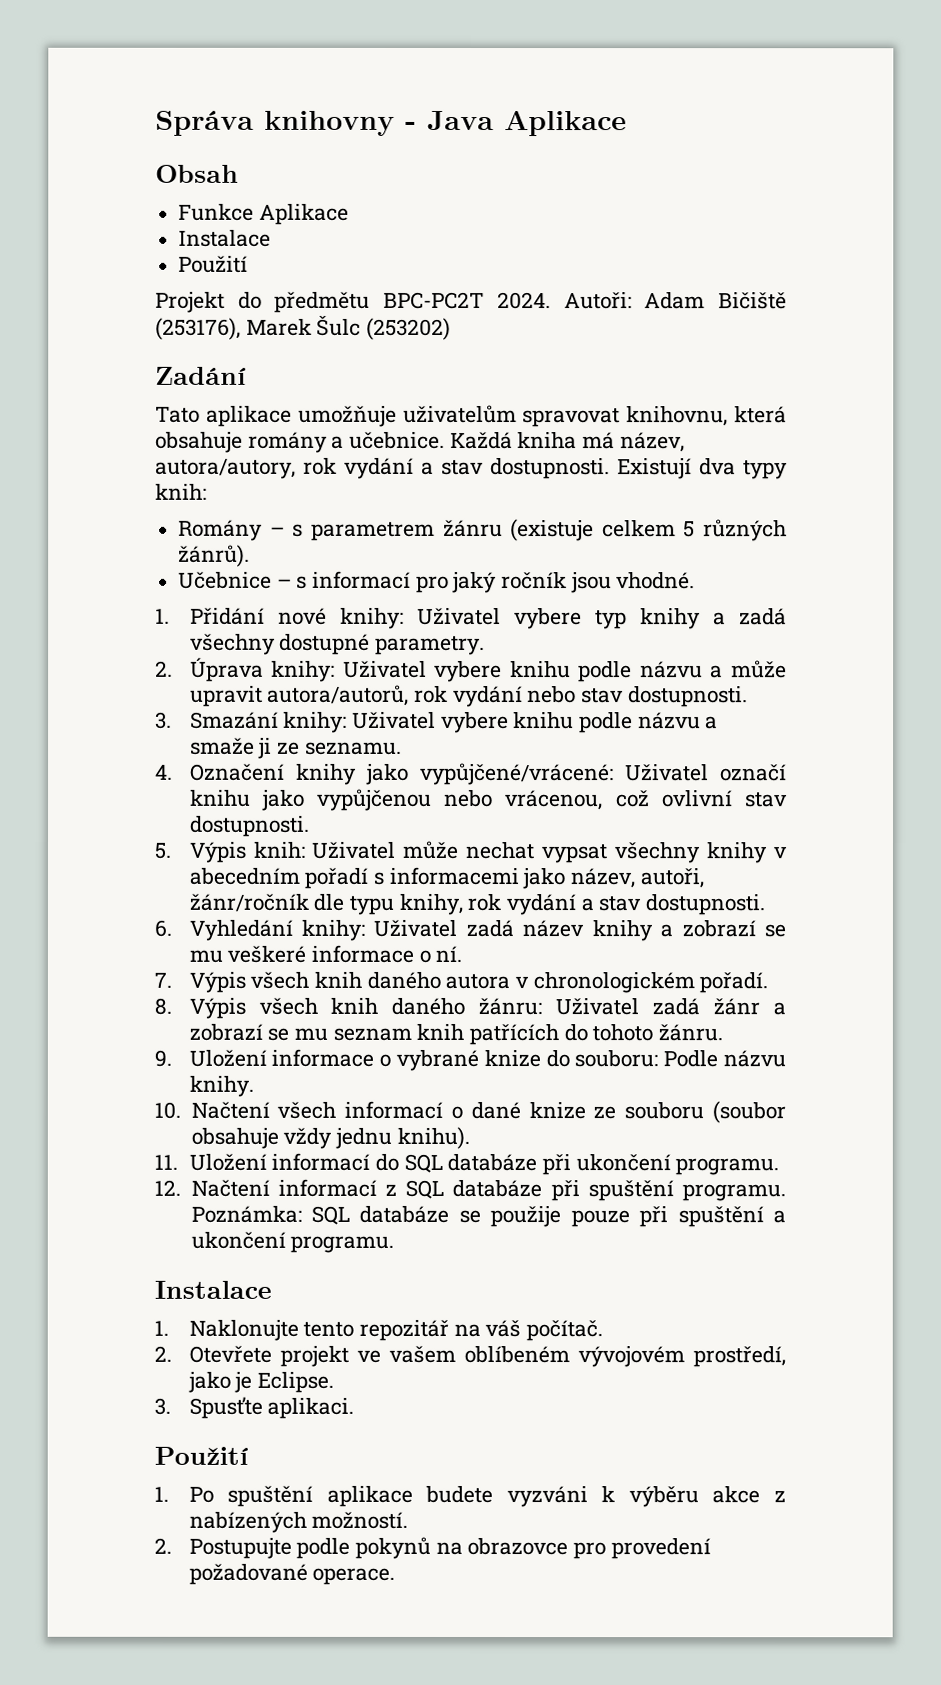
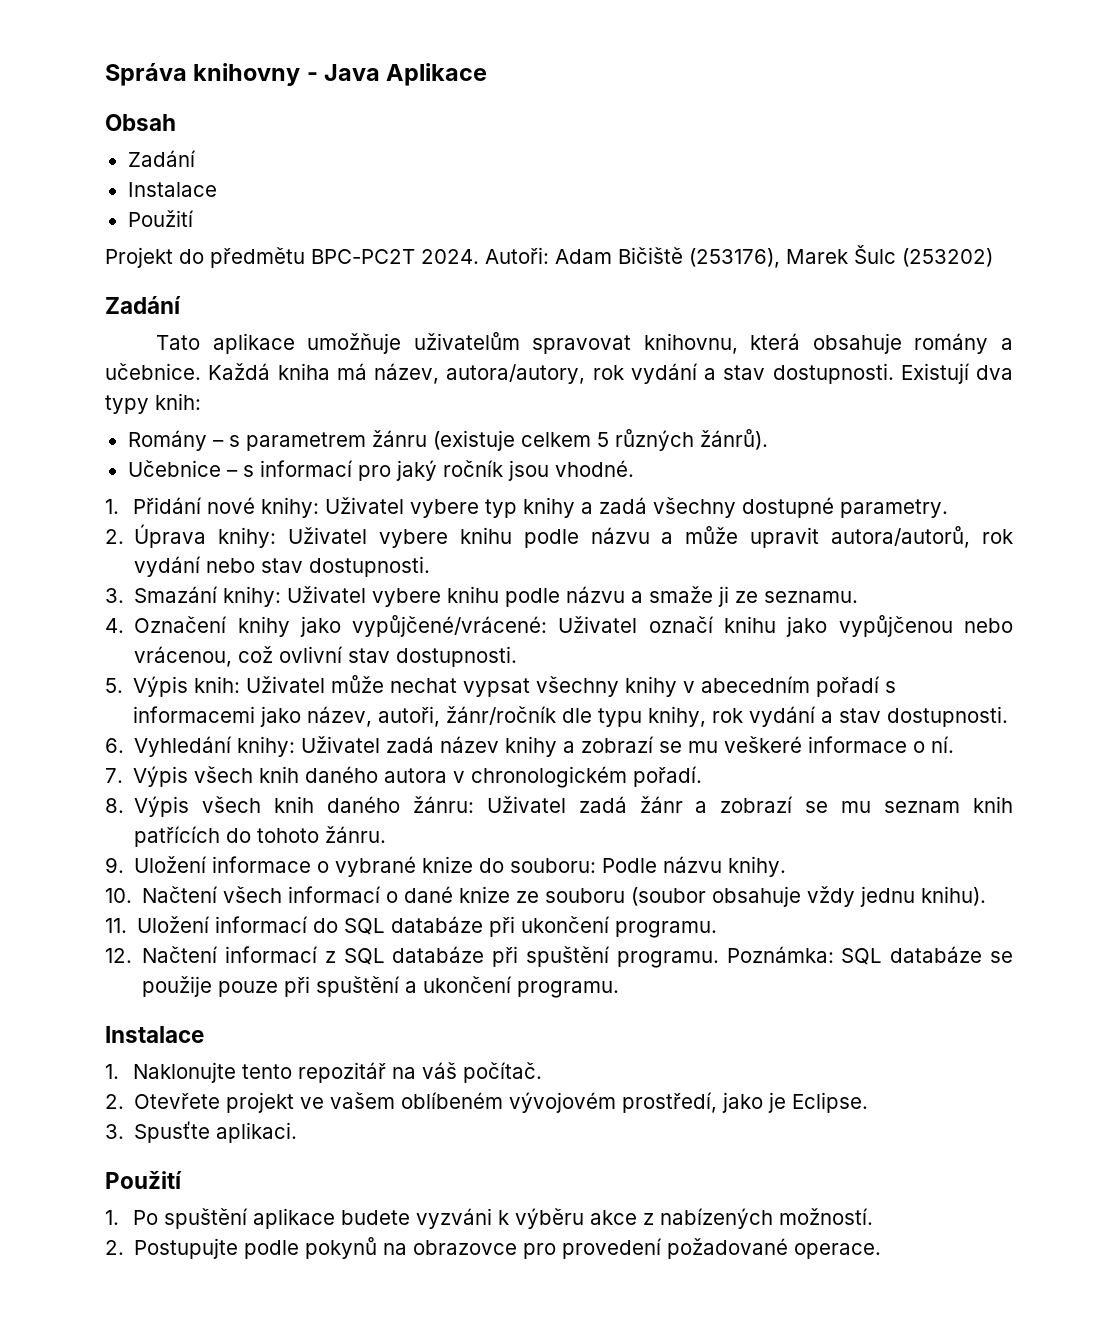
[178,203,349,225] Funkce Aplikace -> [127,150,196,167] Zadání

